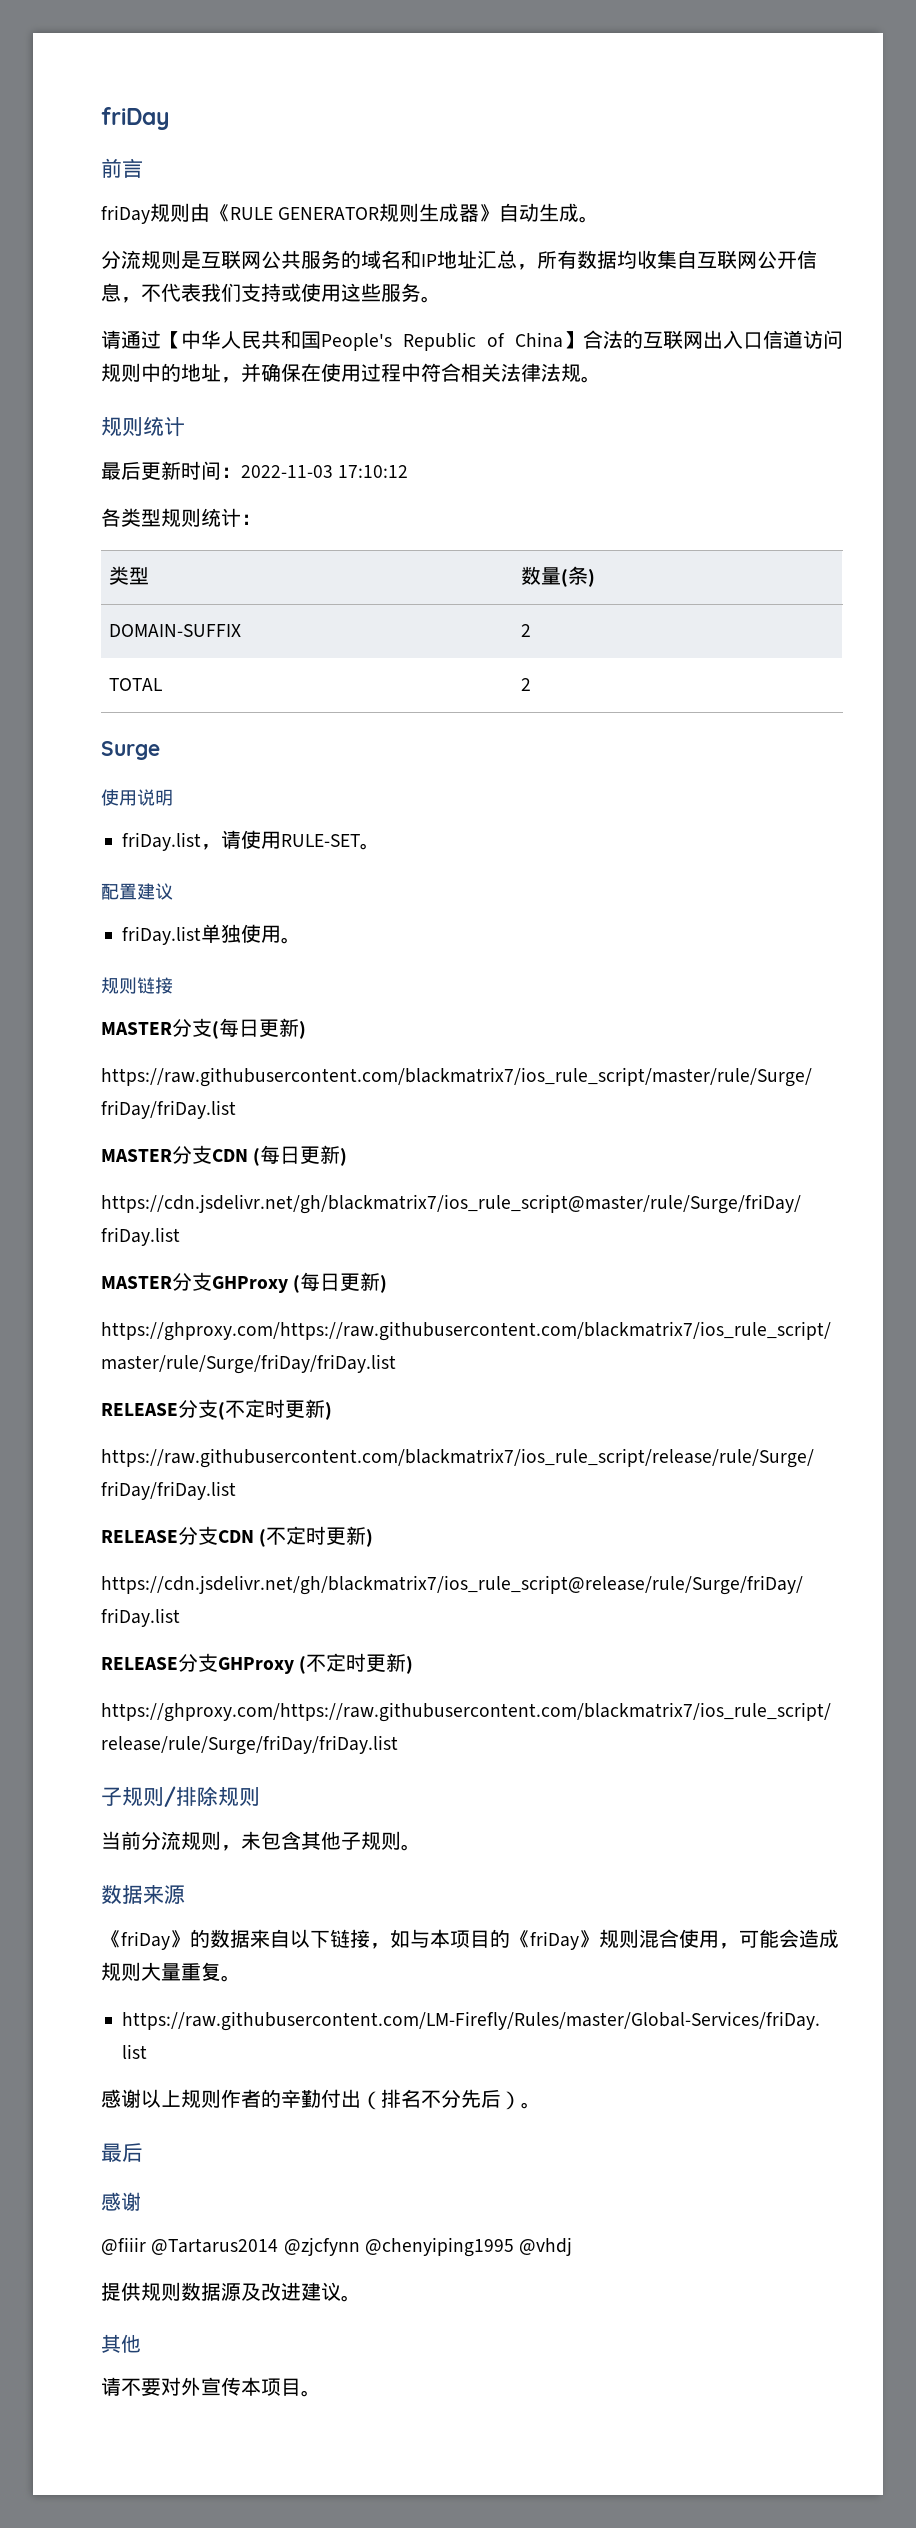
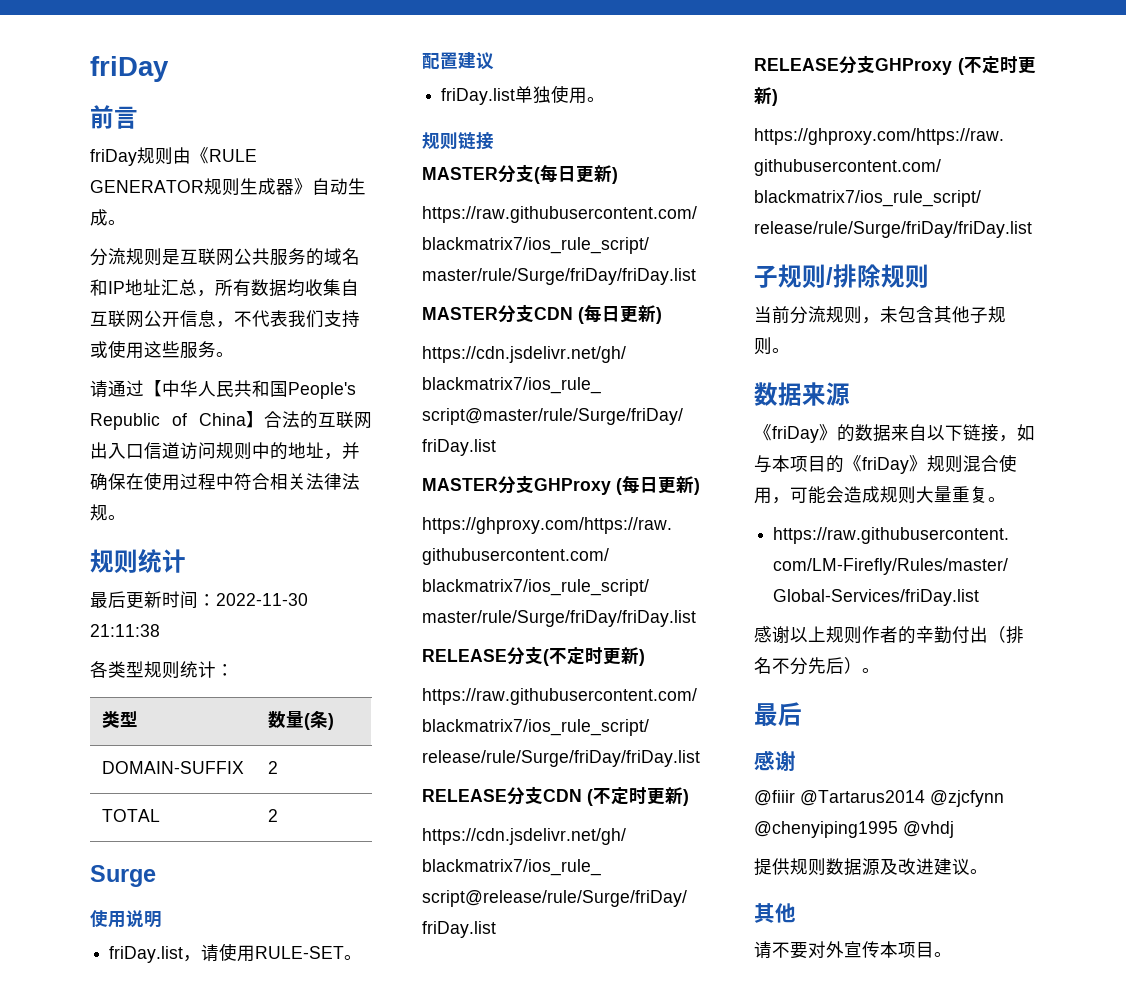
[241,465,409,478] 2022-11-03 17:10:12 -> [216,593,308,606] [90,624,160,637] 2022-11-30 21:11:38

